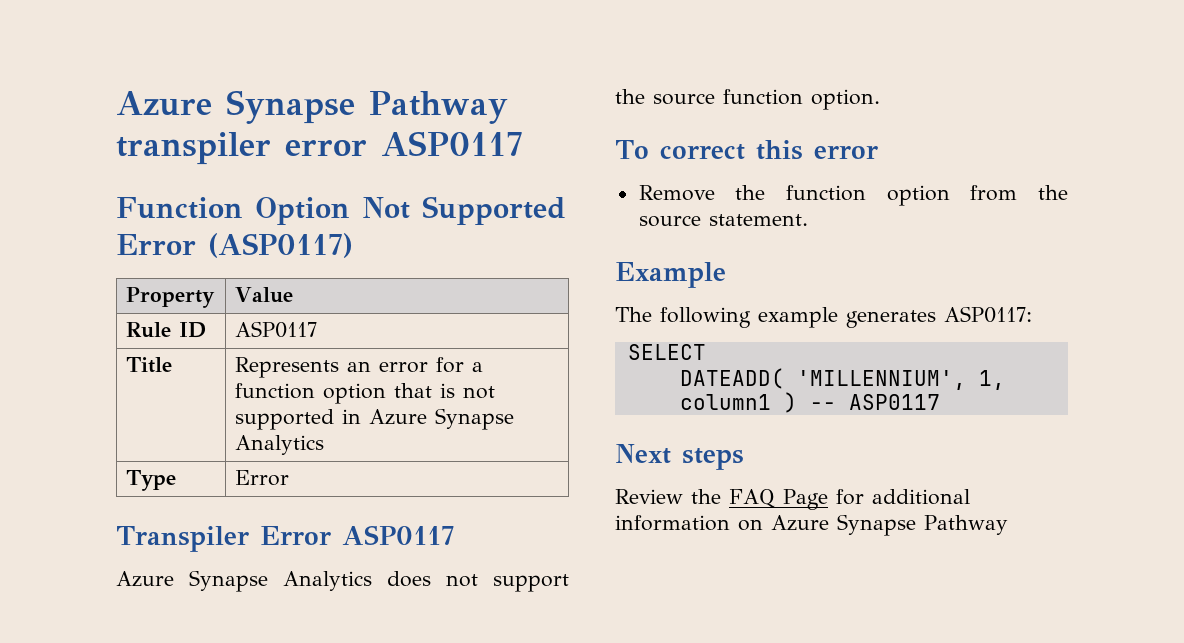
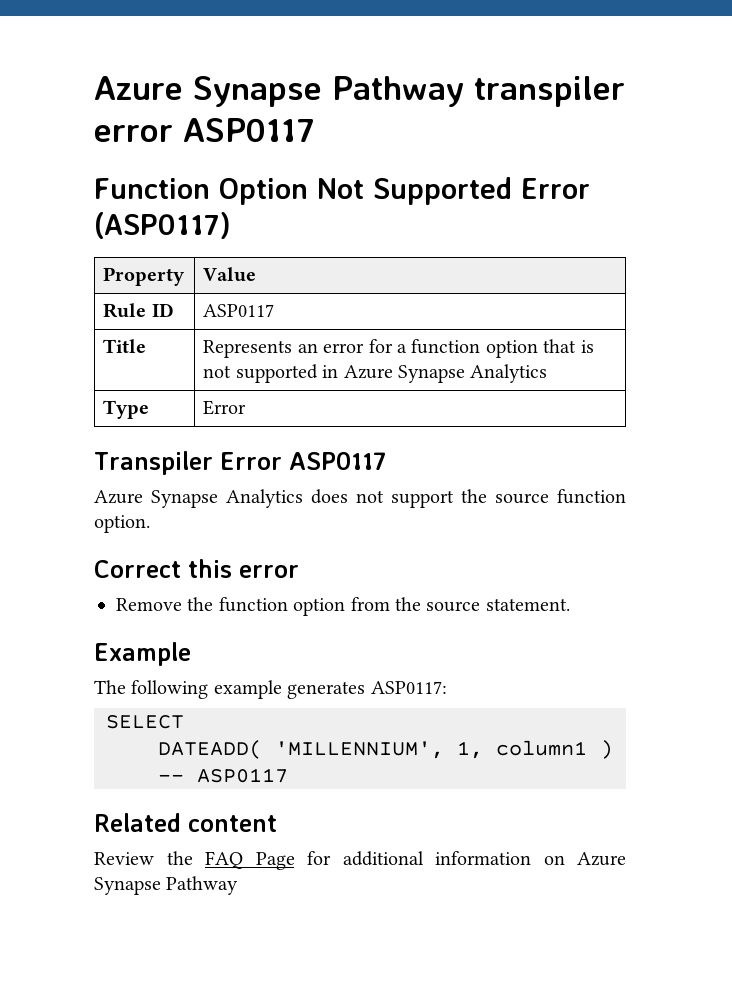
[615,140,745,160] To correct -> [94,560,181,578] Correct
[615,444,744,470] Next steps -> [94,813,277,832] Related content

